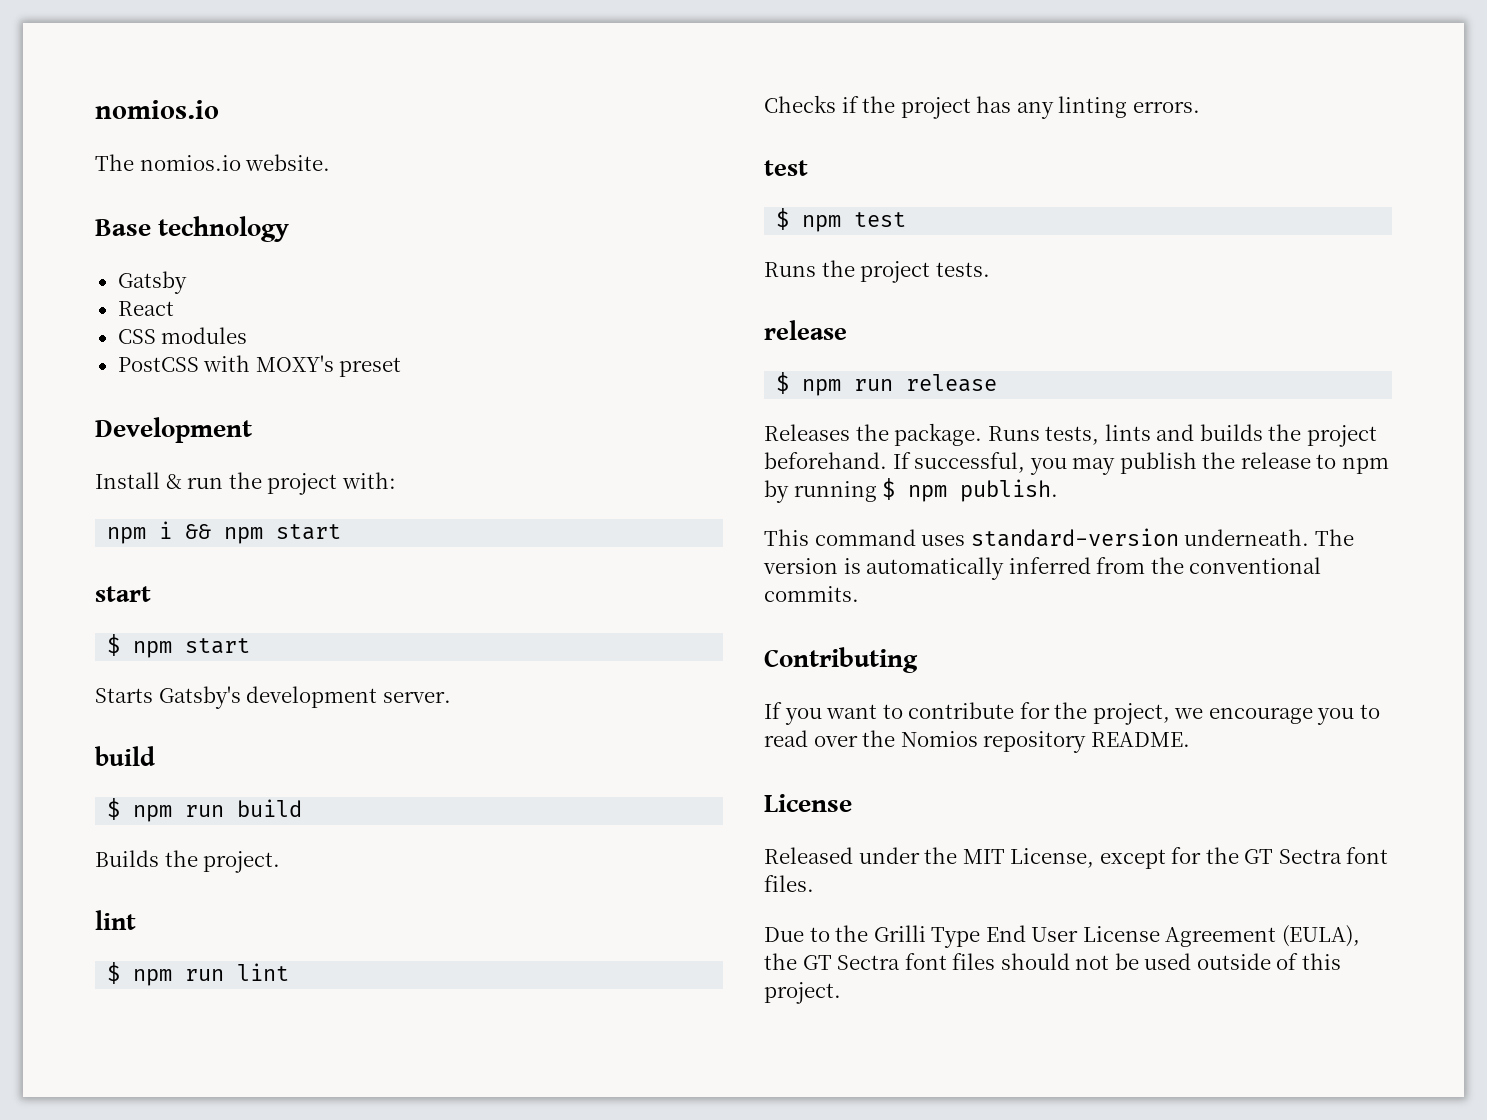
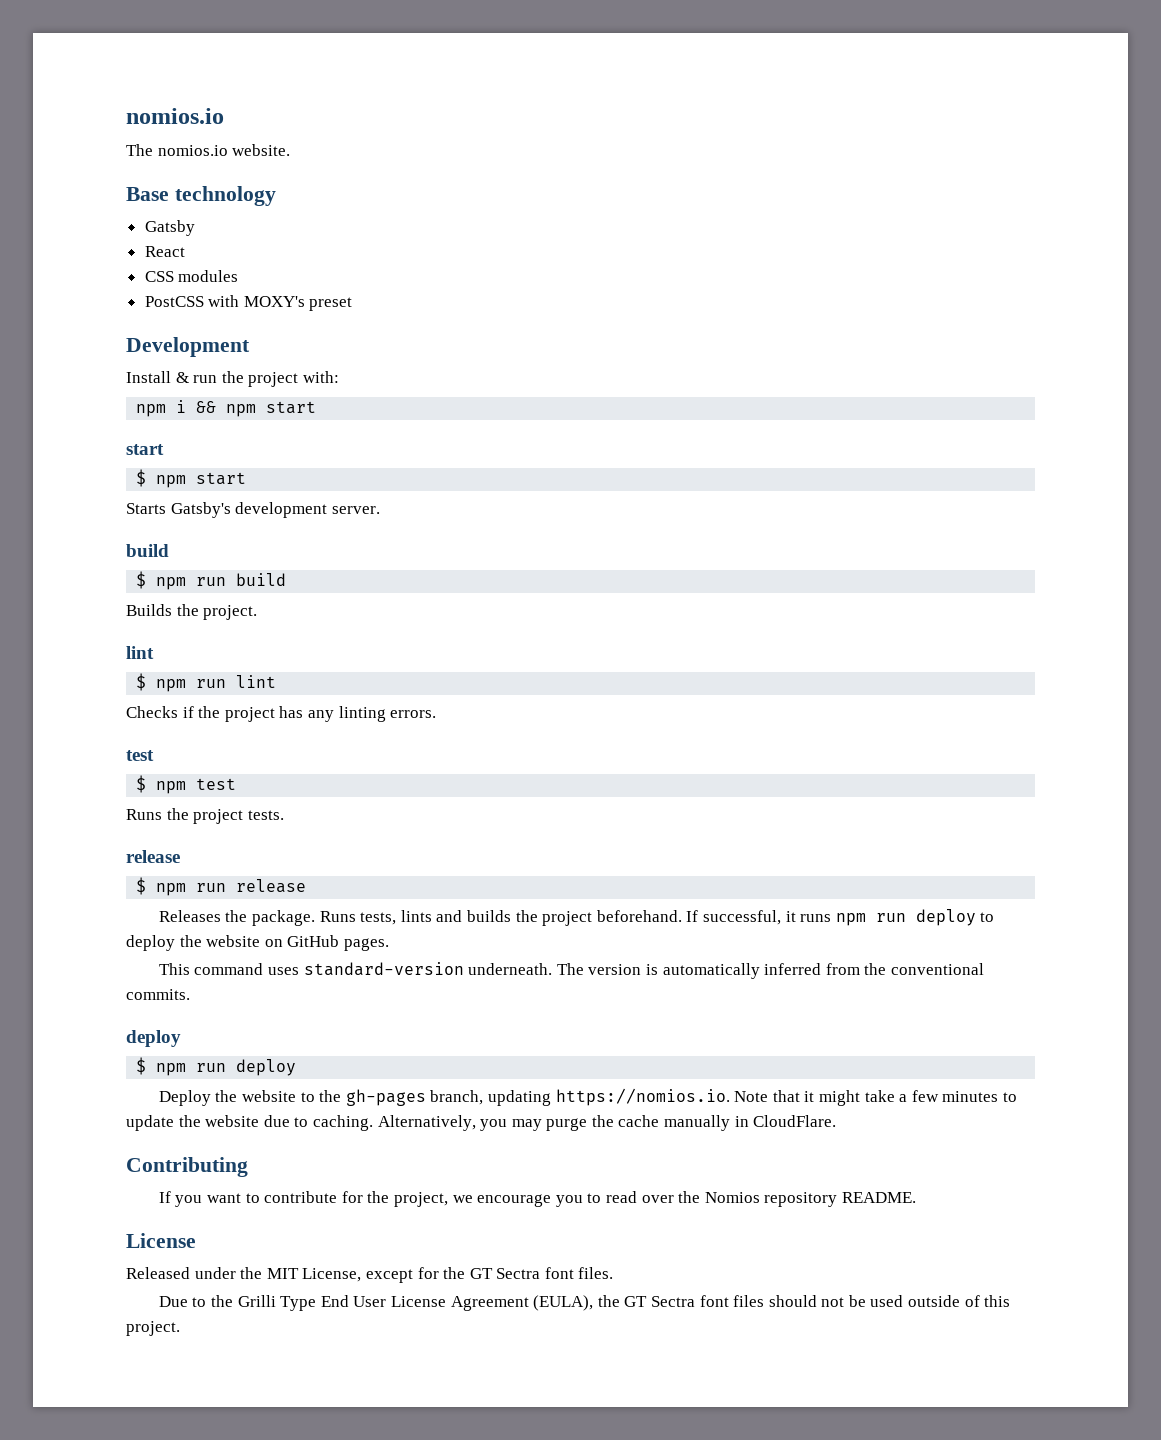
[1029,452,1389,475] [764,478,1059,503] you may publish the release to npm by running $ npm publish. -> [785,909,995,926] [126,935,389,951] it runs npm run deploy to deploy the website on GitHub pages.
(859, 594) none -> [126,1030,181,1047] [136,1057,297,1076] [158,1088,1017,1106] [126,1115,837,1131] // deploy // $ npm run deploy // Deploy the website to the gh-pages branch, updating https://nomios.io. Note that it might take a few minutes to update the website due to caching. Alternatively, you may purge the cache manually in CloudFlare.

